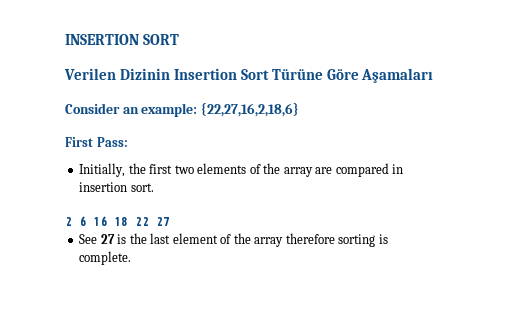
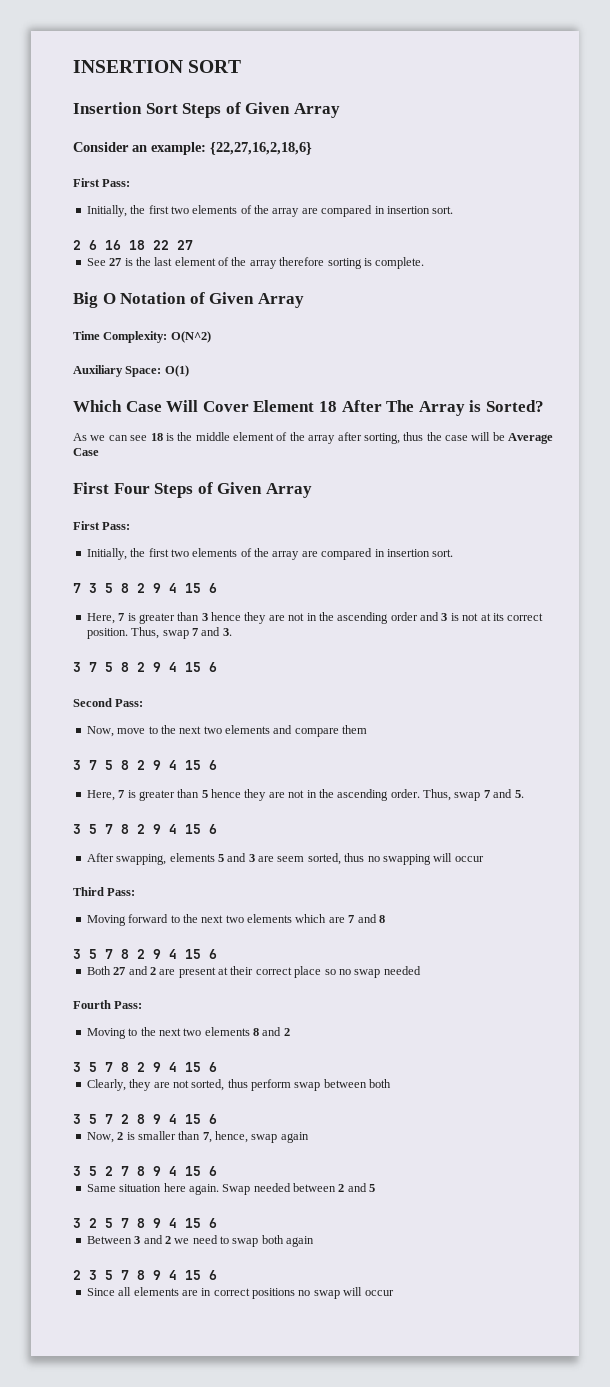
[64,68,434,83] Verilen Dizinin Insertion Sort Türüne Göre Aşamaları -> [73,102,340,118] Insertion Sort Steps of Given Array
(132, 258) none -> [73,292,304,308] [73,331,211,343] [73,365,189,377] [73,400,544,416] [73,432,554,444] [73,448,99,456] [73,482,312,498] [73,521,131,530] [86,548,454,560] [73,583,217,593] [86,612,544,624] [86,627,232,639] [73,662,217,672] [73,698,144,707] [86,725,368,737] [73,760,217,770] [86,789,524,801] [73,824,217,834] [86,853,484,865] [73,887,136,896] [86,914,385,926] [73,949,217,959] [86,966,421,978] [73,1000,143,1009] [86,1027,290,1039] [73,1062,217,1072] [86,1079,392,1091] [73,1114,217,1124] [86,1131,309,1143] [73,1166,217,1176] [86,1183,376,1195] [73,1218,217,1228] [86,1235,315,1247] [73,1270,217,1280] [86,1287,394,1299] // Big O Notation of Given Array // Time Complexity: O(N^2) // Auxiliary Space: O(1) // Which Case Will Cover Element 18 After The Array is Sorted? // As we can see 18 is the middle element of the array after sorting, thus the case will be Average Case // First Four Steps of Given Array // First Pass: // Initially, the first two elements of the array are compared in insertion sort. // 7 3 5 8 2 9 4 15 6 // Here, 7 is greater than 3 hence they are not in the ascending order and 3 is not at its correct position. Thus, swap 7 and 3. // 3 7 5 8 2 9 4 15 6 // Second Pass: // Now, move to the next two elements and compare them // 3 7 5 8 2 9 4 15 6 // Here, 7 is greater than 5 hence they are not in the ascending order. Thus, swap 7 and 5. // 3 5 7 8 2 9 4 15 6 // After swapping, elements 5 and 3 are seem sorted, thus no swapping will occur // Third Pass: // Moving forward to the next two elements which are 7 and 8 // 3 5 7 8 2 9 4 15 6 // Both 27 and 2 are present at their correct place so no swap needed // Fourth Pass: // Moving to the next two elements 8 and 2 // 3 5 7 8 2 9 4 15 6 // Clearly, they are not sorted, thus perform swap between both // 3 5 7 2 8 9 4 15 6 // Now, 2 is smaller than 7, hence, swap again // 3 5 2 7 8 9 4 15 6 // Same situation here again. Swap needed between 2 and 5 // 3 2 5 7 8 9 4 15 6 // Between 3 and 2 we need to swap both again // 2 3 5 7 8 9 4 15 6 // Since all elements are in correct positions no swap will occur

